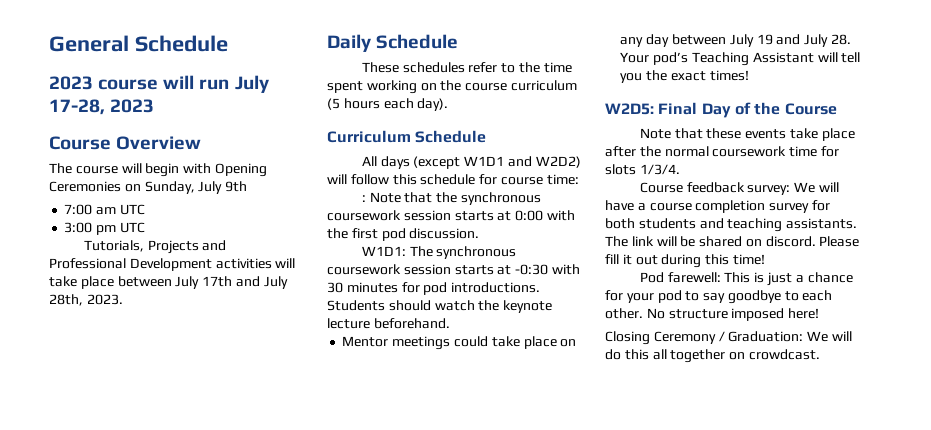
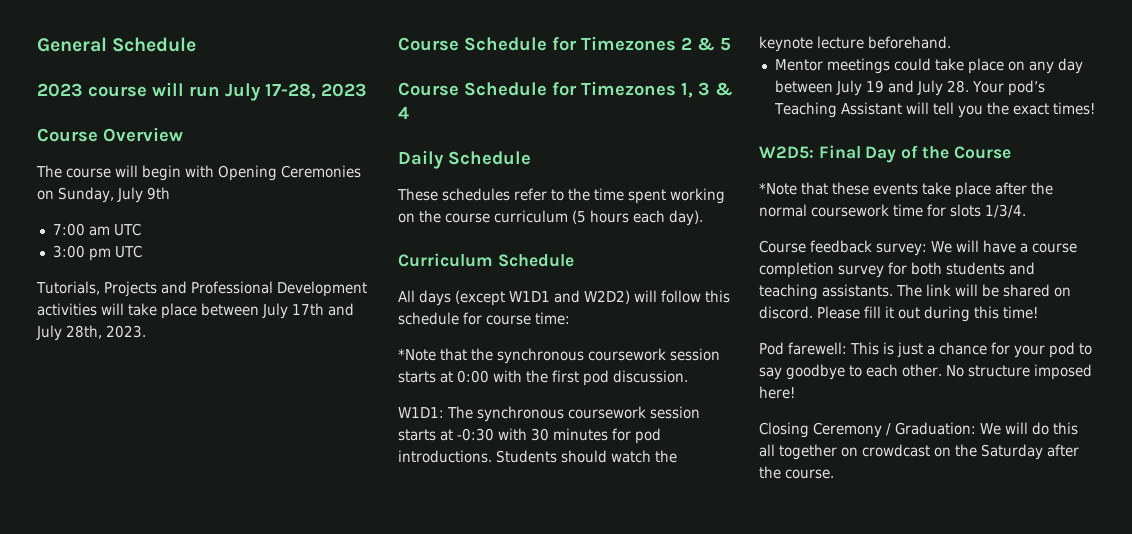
(123, 299) none -> [398,36,731,51] [398,81,733,98] [398,106,409,119] // Course Schedule for Timezones 2 & 5 // Course Schedule for Timezones 1, 3 & 4
[361,192,401,203] : Note -> [398,348,436,361] *Note
[639,128,671,139] Note -> [759,182,797,195] *Note
[748,349,820,360] crowdcast. -> [862,444,1079,460] [759,466,834,479] crowdcast on the Saturday after the course.

